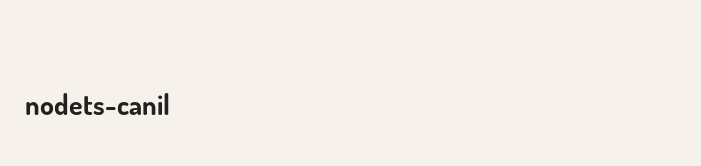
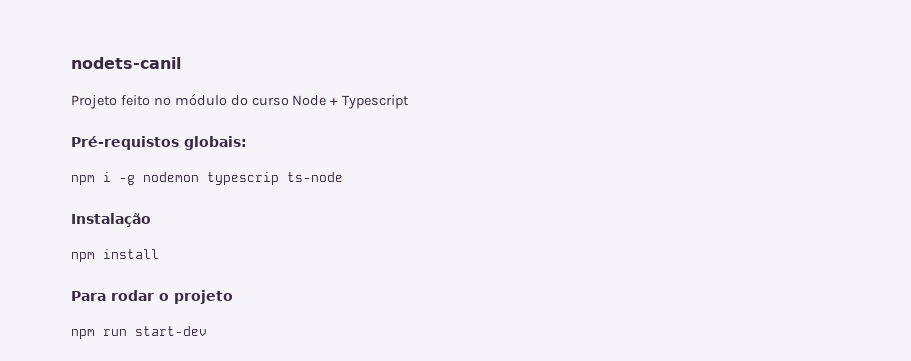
(170, 104) none -> [71,93,410,109] [71,136,247,150] [71,172,343,185] [71,213,151,227] [71,249,159,262] [71,290,233,304] [71,326,207,339] // Projeto feito no módulo do curso Node + Typescript // Pré-requistos globais: // npm i -g nodemon typescrip ts-node // Instalação // npm install // Para rodar o projeto // npm run start-dev

